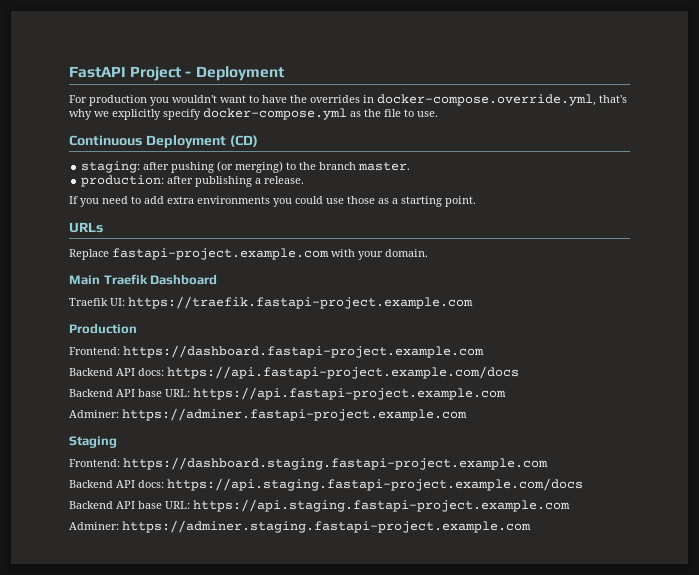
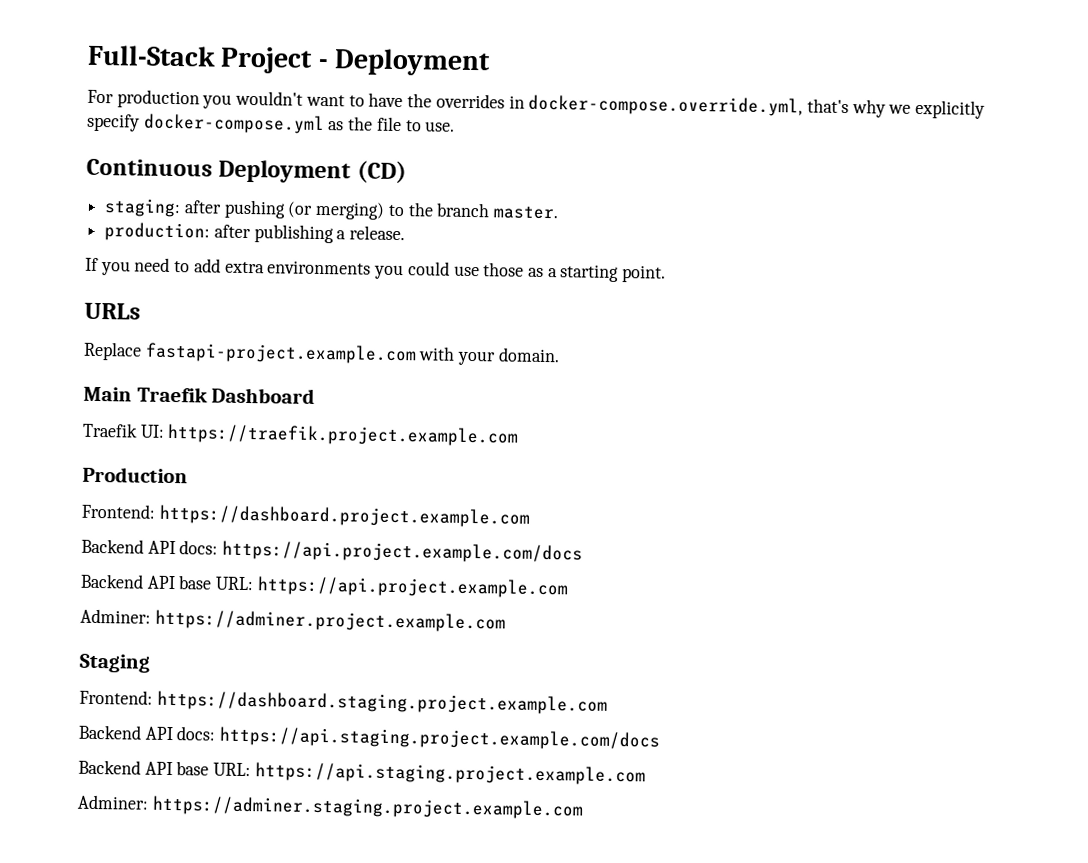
[69,66,126,78] FastAPI -> [87,44,216,67] Full-Stack
[128,296,473,309] https://traefik.fastapi-project.example.com -> [167,423,520,447] https://traefik.project.example.com
[123,345,484,358] [69,366,519,379] [69,387,506,400] [69,408,467,421] https://dashboard.fastapi-project.example.com // Backend API docs: https://api.fastapi-project.example.com/docs // Backend API base URL: https://api.fastapi-project.example.com // Adminer: https://adminer.fastapi-project.example.com -> [158,504,530,528] [81,538,584,564] [80,573,569,599] [80,608,506,633] https://dashboard.project.example.com // Backend API docs: https://api.project.example.com/docs // Backend API base URL: https://api.project.example.com // Adminer: https://adminer.project.example.com
[123,457,548,470] [69,478,583,491] [69,499,570,512] [69,520,531,533] https://dashboard.staging.fastapi-project.example.com // Backend API docs: https://api.staging.fastapi-project.example.com/docs // Backend API base URL: https://api.staging.fastapi-project.example.com // Adminer: https://adminer.staging.fastapi-project.example.com -> [156,690,608,715] [78,724,661,751] [78,759,646,786] [77,794,584,820] https://dashboard.staging.project.example.com // Backend API docs: https://api.staging.project.example.com/docs // Backend API base URL: https://api.staging.project.example.com // Adminer: https://adminer.staging.project.example.com

